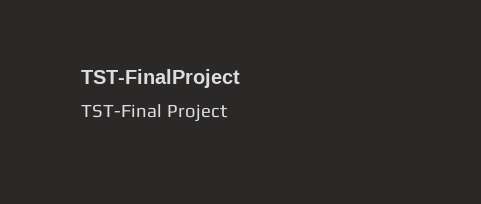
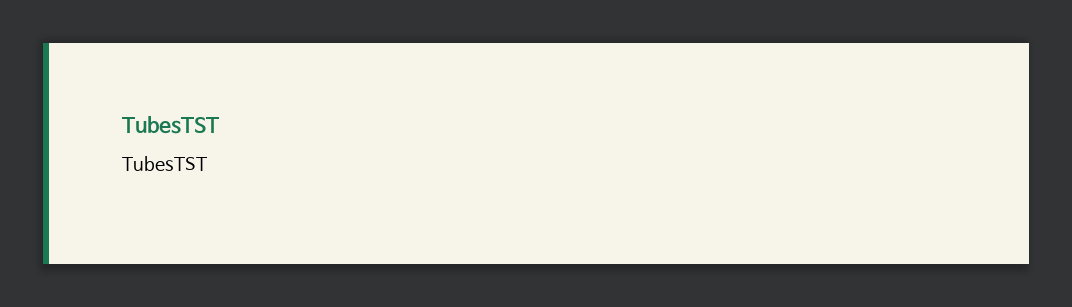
[81,69,240,88] [81,104,228,122] TST-FinalProject // TST-Final Project -> [122,116,219,134] [122,156,207,171] TubesTST // TubesTST

